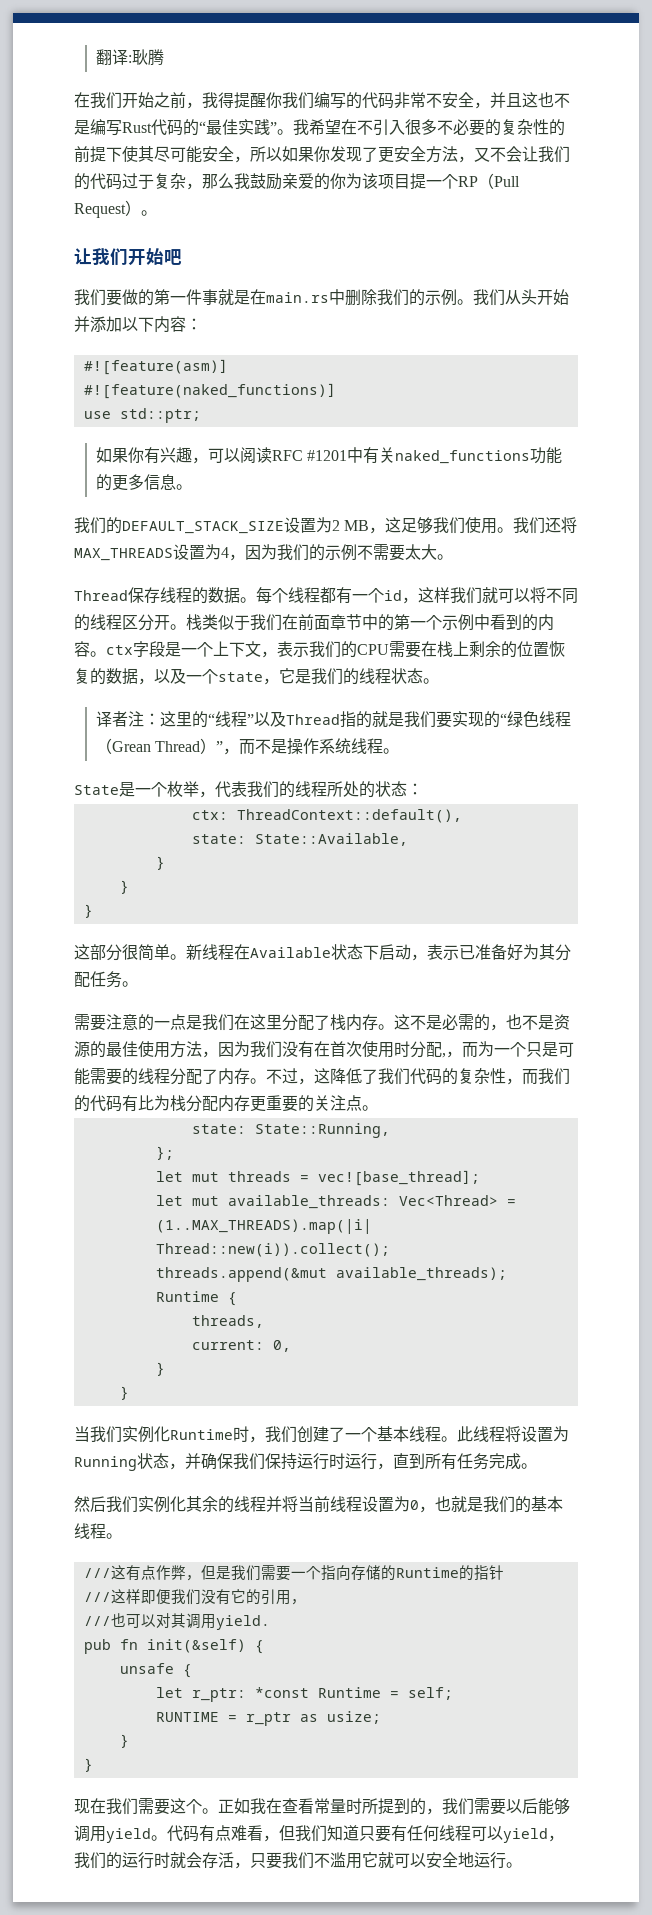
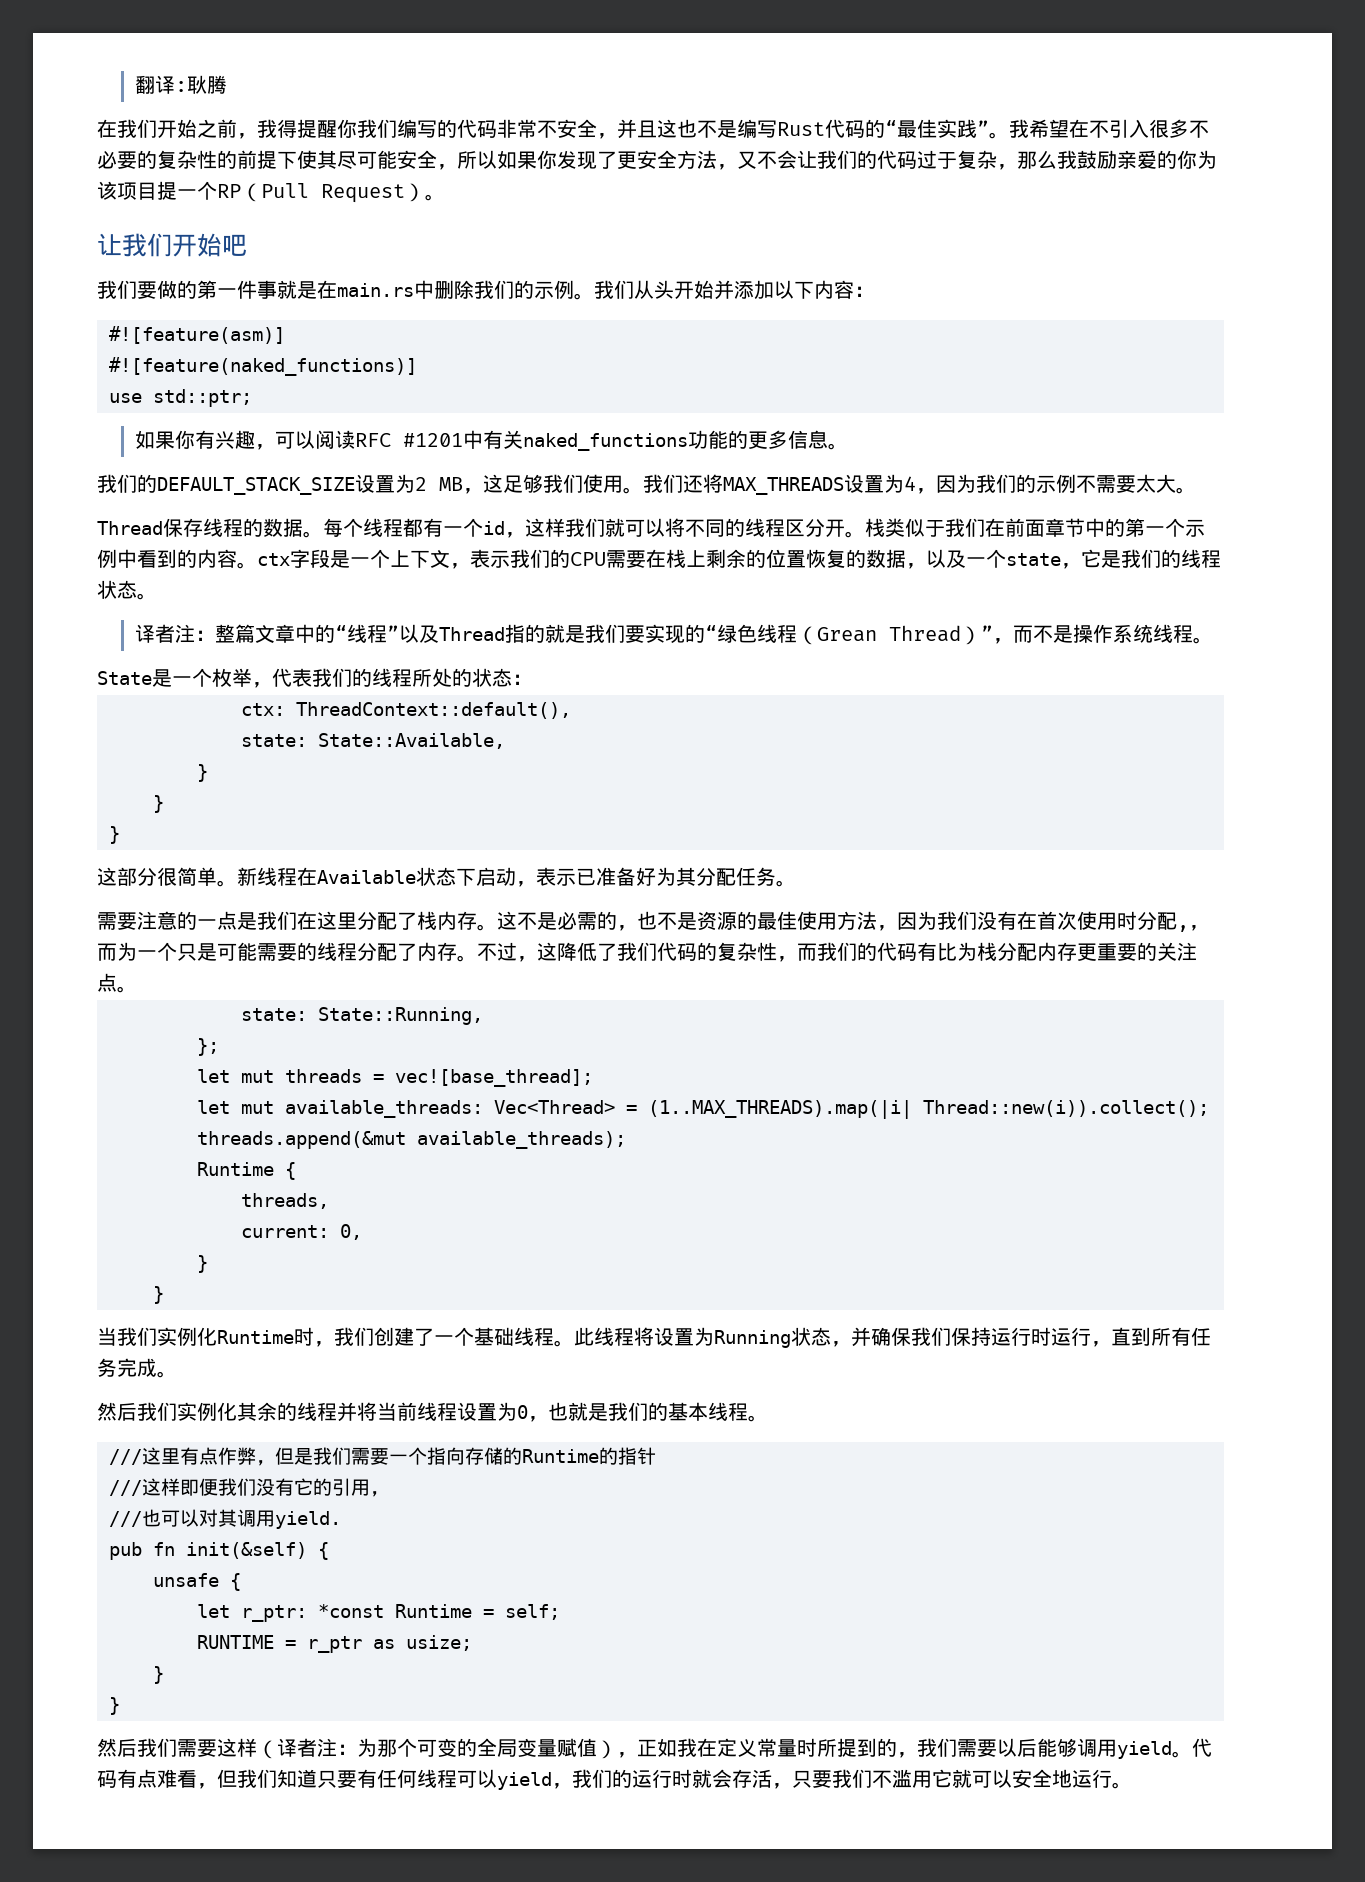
[159,711,192,727] 这里 -> [215,624,316,643] 整篇文章中
[393,1426,409,1442] 本 -> [494,1327,514,1346] 础
(126, 1572) none -> [161,1448,180,1464] 里
[74,1798,106,1814] 现在 -> [97,1738,137,1757] 然后
[186,1799,218,1814] 个。 -> [237,1738,637,1759] 样（译者注：为那个可变的全局变量赋值），
[282,1798,314,1814] 查看 -> [717,1738,757,1757] 定义

